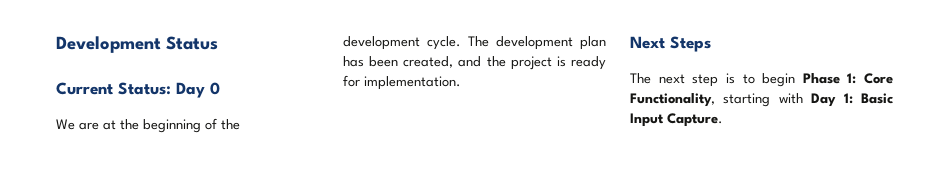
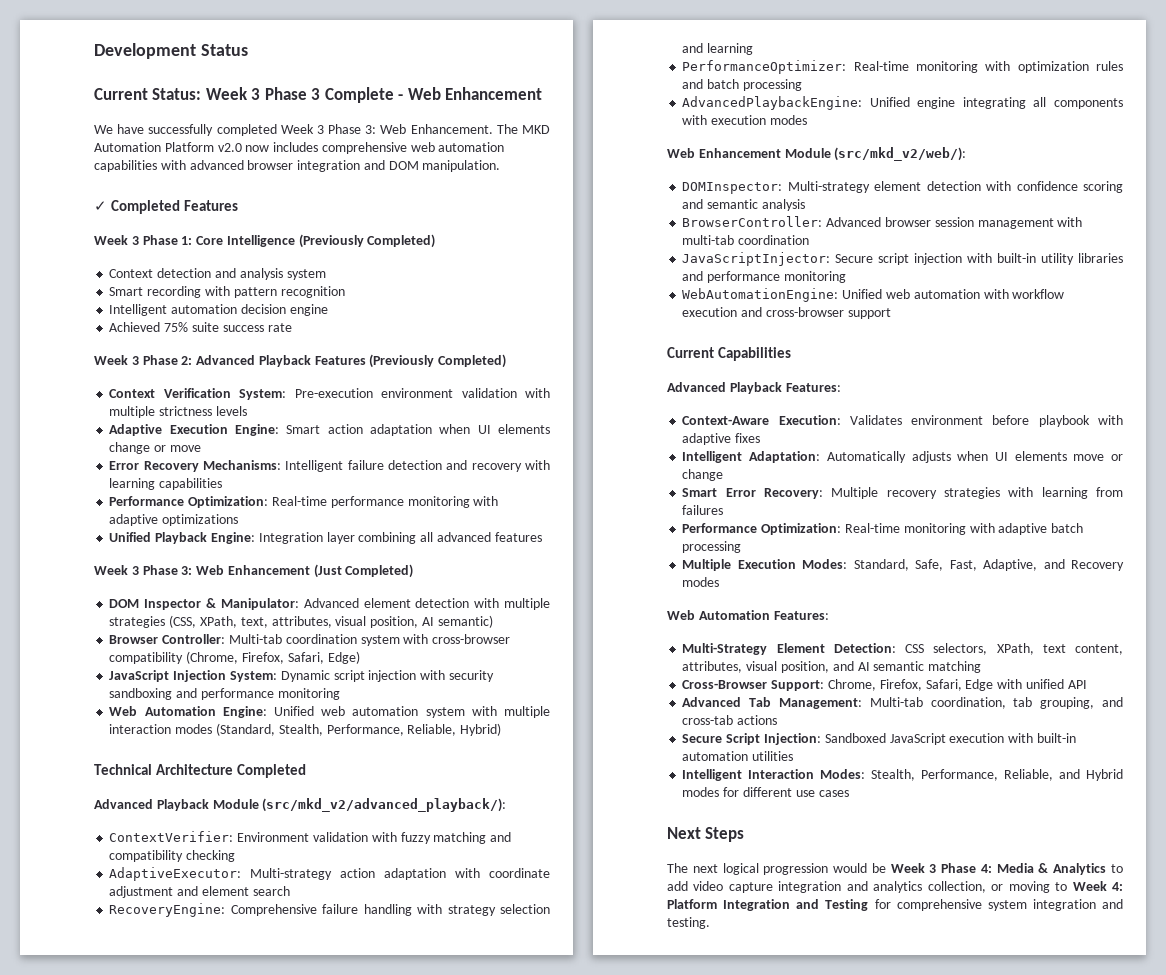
[176,82,220,98] [56,118,240,133] [343,36,606,50] [343,56,606,70] [343,75,461,90] [630,36,711,52] [630,73,893,87] [630,93,893,107] [630,113,723,127] Day 0 // We are at the beginning of the development cycle. The development plan has been created, and the project is ready for implementation. // Next Steps // The next step is to begin Phase 1: Core Functionality, starting with Day 1: Basic Input Capture. -> [205,87,543,103] [94,124,550,136] [94,142,505,154] [94,160,501,172] [94,200,239,214] [94,234,436,248] [109,268,326,280] [109,286,345,298] [109,304,328,316] [109,322,292,332] [94,354,507,368] [109,388,550,400] [109,406,247,418] [109,424,550,436] [109,442,201,454] [109,460,550,472] [109,478,223,490] [109,496,499,508] [109,514,239,526] [109,532,542,544] [94,564,414,578] [109,598,550,610] [109,615,493,628] [109,634,511,646] [109,651,360,664] [109,670,494,682] [109,688,340,700] [109,706,550,718] [109,723,502,736] [94,764,307,778] [94,798,507,812] [109,831,512,844] [109,850,236,862] [109,867,550,881] [109,886,290,898] [109,903,550,917] [682,43,754,55] [682,60,1123,74] [682,79,802,91] [682,96,1123,110] [682,115,807,125] [667,147,967,161] [682,181,1123,194] [682,199,805,211] [682,216,1083,229] [682,235,810,245] [682,252,1123,266] [682,271,846,283] [682,288,1065,302] [682,307,891,319] [667,347,792,361] [667,382,841,394] [682,415,1123,427] [682,433,761,445] [682,451,1123,463] [682,469,724,481] [682,487,1123,499] [682,505,724,515] [682,523,1084,535] [682,541,742,553] [682,559,1124,571] [682,577,720,587] [667,610,829,620] [682,643,1123,655] [682,661,982,673] [682,679,1087,691] [682,697,1123,709] [682,715,778,725] [682,733,1076,745] [682,751,794,761] [682,769,1123,781] [682,787,849,797] [667,827,745,842] [667,863,1123,875] [667,881,1123,893] [667,899,1123,911] [667,917,710,929] Week 3 Phase 3 Complete - Web Enhancement // We have successfully completed Week 3 Phase 3: Web Enhancement. The MKD Automation Platform v2.0 now includes comprehensive web automation capabilities with advanced browser integration and DOM manipulation. // ✓ Completed Features // Week 3 Phase 1: Core Intelligence (Previously Completed) // Context detection and analysis system // Smart recording with pattern recognition // Intelligent automation decision engine // Achieved 75% suite success rate // Week 3 Phase 2: Advanced Playback Features (Previously Completed) // Context Verification System: Pre-execution environment validation with multiple strictness levels // Adaptive Execution Engine: Smart action adaptation when UI elements change or move // Error Recovery Mechanisms: Intelligent failure detection and recovery with learning capabilities // Performance Optimization: Real-time performance monitoring with adaptive optimizations // Unified Playback Engine: Integration layer combining all advanced features // Week 3 Phase 3: Web Enhancement (Just Completed) // DOM Inspector & Manipulator: Advanced element detection with multiple strategies (CSS, XPath, text, attributes, visual position, AI semantic) // Browser Controller: Multi-tab coordination system with cross-browser compatibility (Chrome, Firefox, Safari, Edge) // JavaScript Injection System: Dynamic script injection with security sandboxing and performance monitoring // Web Automation Engine: Unified web automation system with multiple interaction modes (Standard, Stealth, Performance, Reliable, Hybrid) // Technical Architecture Completed // Advanced Playback Module (src/mkd_v2/advanced_playback/): // ContextVerifier: Environment validation with fuzzy matching and compatibility checking // AdaptiveExecutor: Multi-strategy action adaptation with coordinate adjustment and element search // RecoveryEngine: Comprehensive failure handling with strategy selection and learning // PerformanceOptimizer: Real-time monitoring with optimization rules and batch processing // AdvancedPlaybackEngine: Unified engine integrating all components with execution modes // Web Enhancement Module (src/mkd_v2/web/): // DOMInspector: Multi-strategy element detection with confidence scoring and semantic analysis // BrowserController: Advanced browser session management with multi-tab coordination // JavaScriptInjector: Secure script injection with built-in utility libraries and performance monitoring // WebAutomationEngine: Unified web automation with workflow execution and cross-browser support // Current Capabilities // Advanced Playback Features: // Context-Aware Execution: Validates environment before playbook with adaptive fixes // Intelligent Adaptation: Automatically adjusts when UI elements move or change // Smart Error Recovery: Multiple recovery strategies with learning from failures // Performance Optimization: Real-time monitoring with adaptive batch processing // Multiple Execution Modes: Standard, Safe, Fast, Adaptive, and Recovery modes // Web Automation Features: // Multi-Strategy Element Detection: CSS selectors, XPath, text content, attributes, visual position, and AI semantic matching // Cross-Browser Support: Chrome, Firefox, Safari, Edge with unified API // Advanced Tab Management: Multi-tab coordination, tab grouping, and cross-tab actions // Secure Script Injection: Sandboxed JavaScript execution with built-in automation utilities // Intelligent Interaction Modes: Stealth, Performance, Reliable, and Hybrid modes for different use cases // Next Steps // The next logical progression would be Week 3 Phase 4: Media & Analytics to add video capture integration and analytics collection, or moving to Week 4: Platform Integration and Testing for comprehensive system integration and testing.

